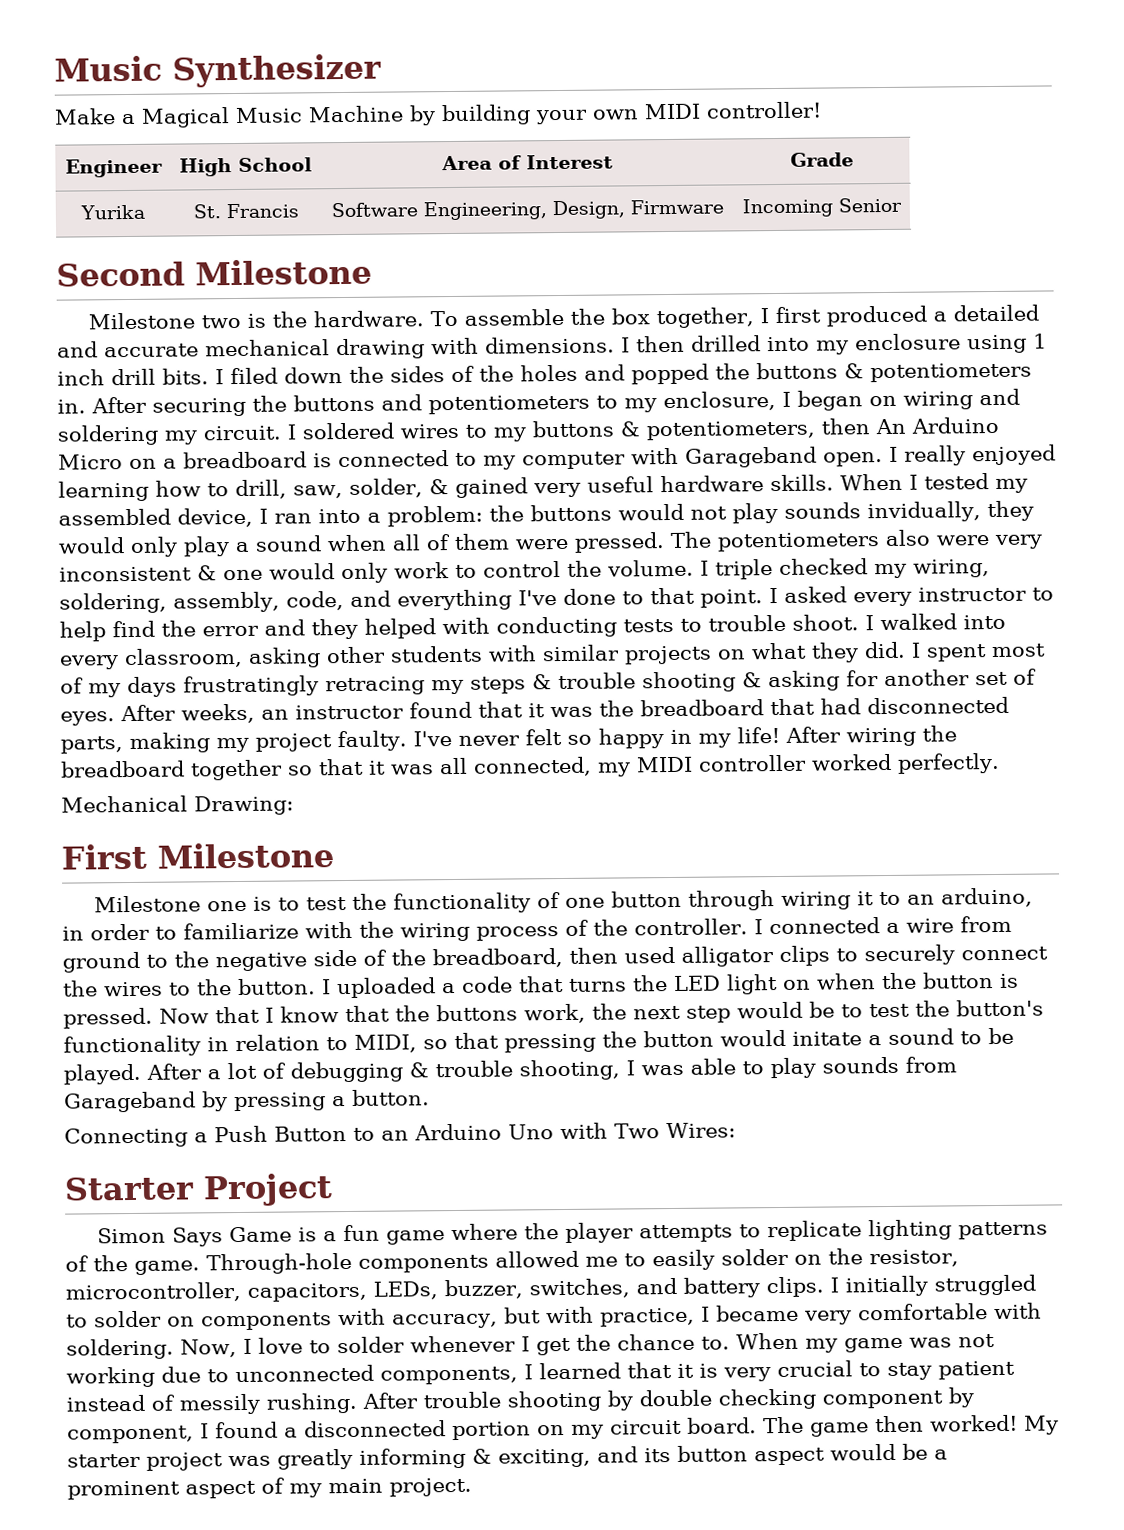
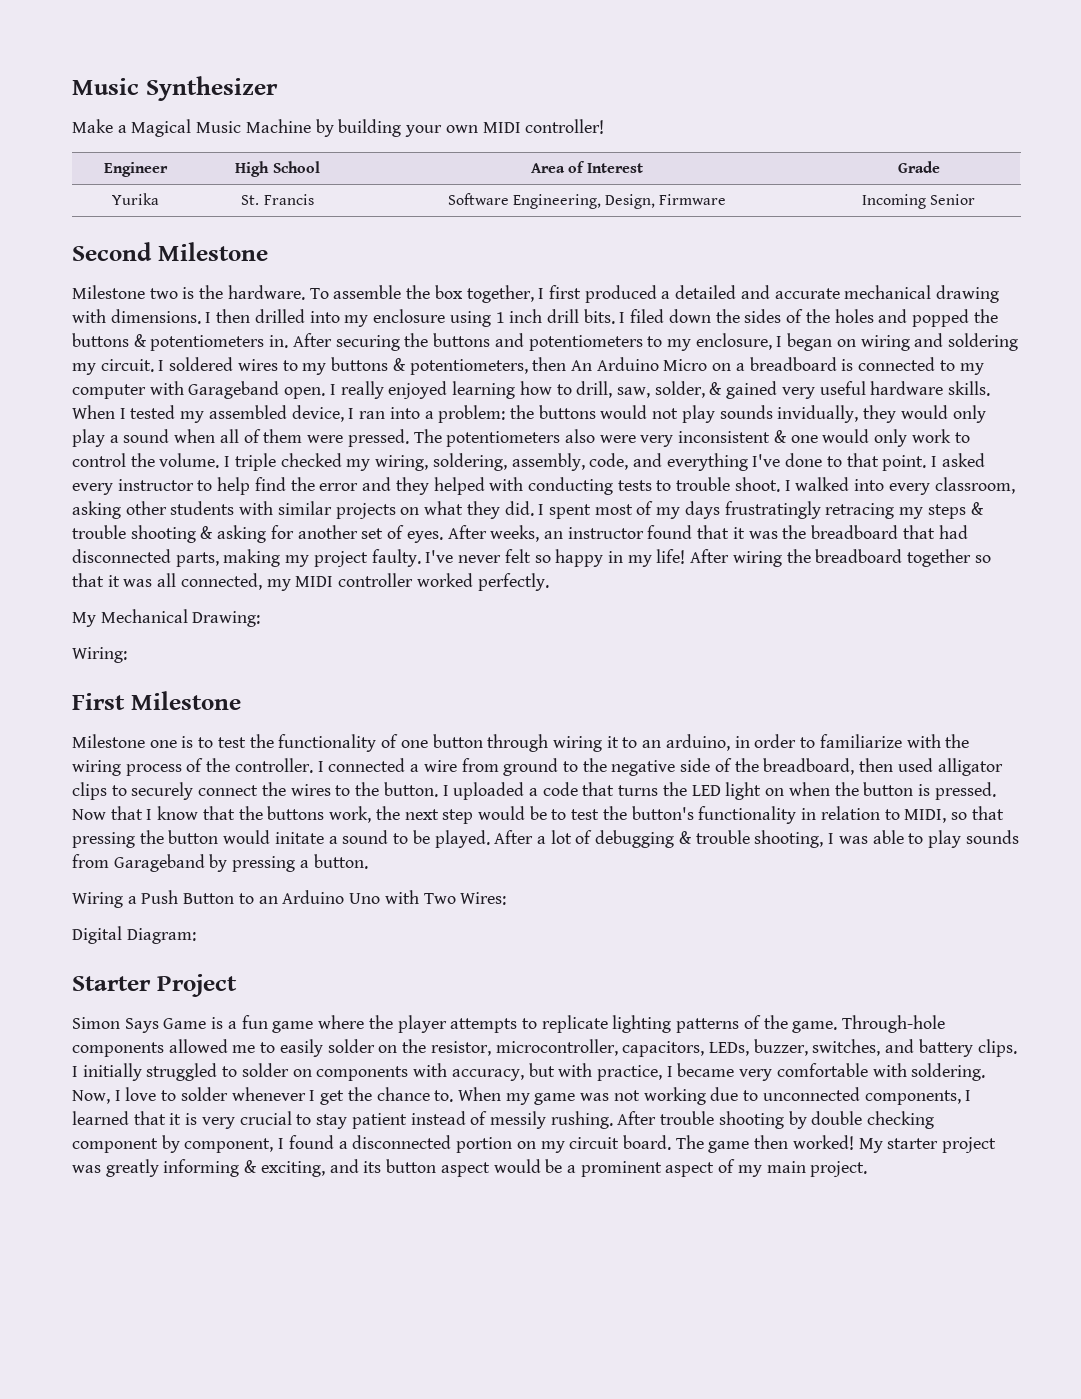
(1000, 763) none -> [72,612,96,627] My
(294, 805) none -> [72,647,127,663] // Wiring:
[64,1127,188,1148] Connecting -> [72,892,123,908] Wiring
(736, 1130) none -> [72,926,196,944] // Digital Diagram:

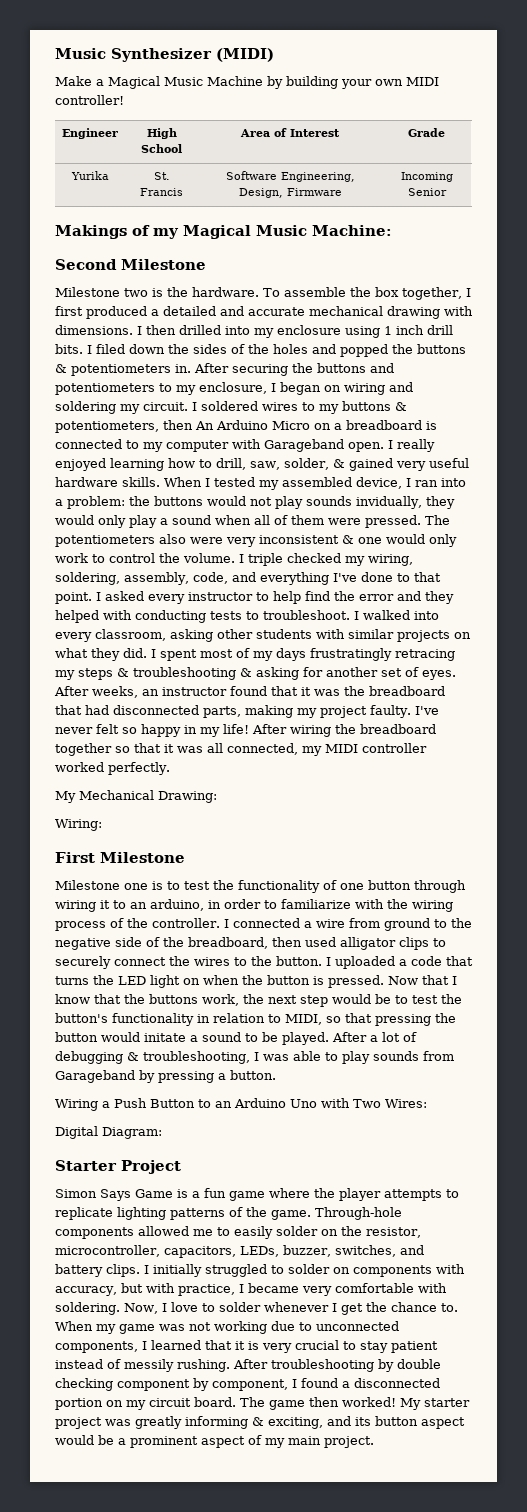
(278, 88) none -> [216,48,274,62] (MIDI)
(976, 199) none -> [55,225,392,239] // Makings of my Magical Music Machine:
[676,477,780,492] trouble shoot. -> [263,610,350,620] troubleshoot.
[72,525,196,543] trouble shooting -> [133,667,236,680] troubleshooting
[695,830,824,848] trouble shooting, -> [143,1051,250,1064] troubleshooting,
[660,1111,784,1129] trouble shooting -> [271,1359,374,1372] troubleshooting

